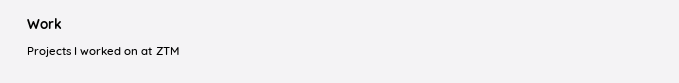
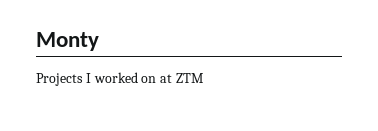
[27,18,62,29] Work -> [36,32,99,51] Monty

